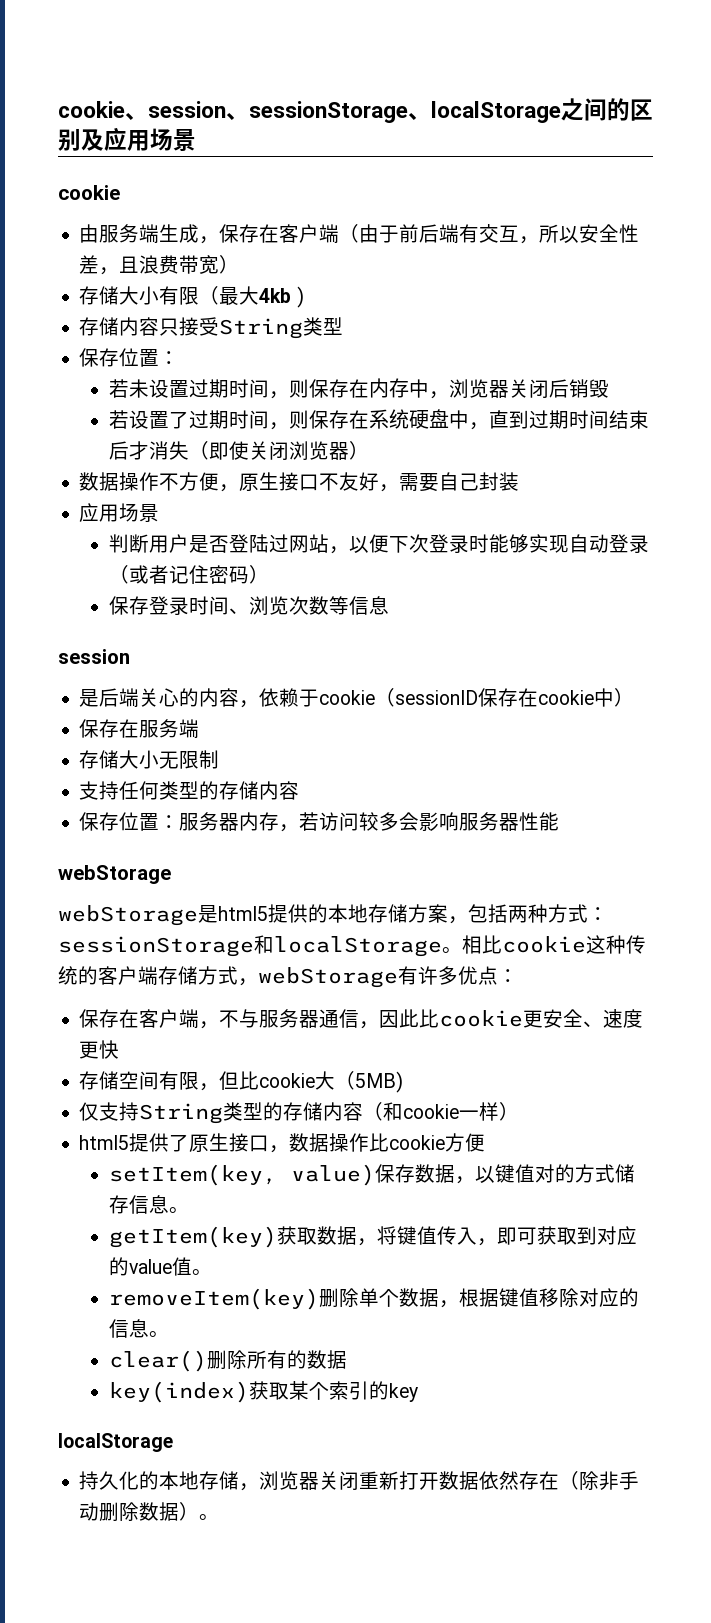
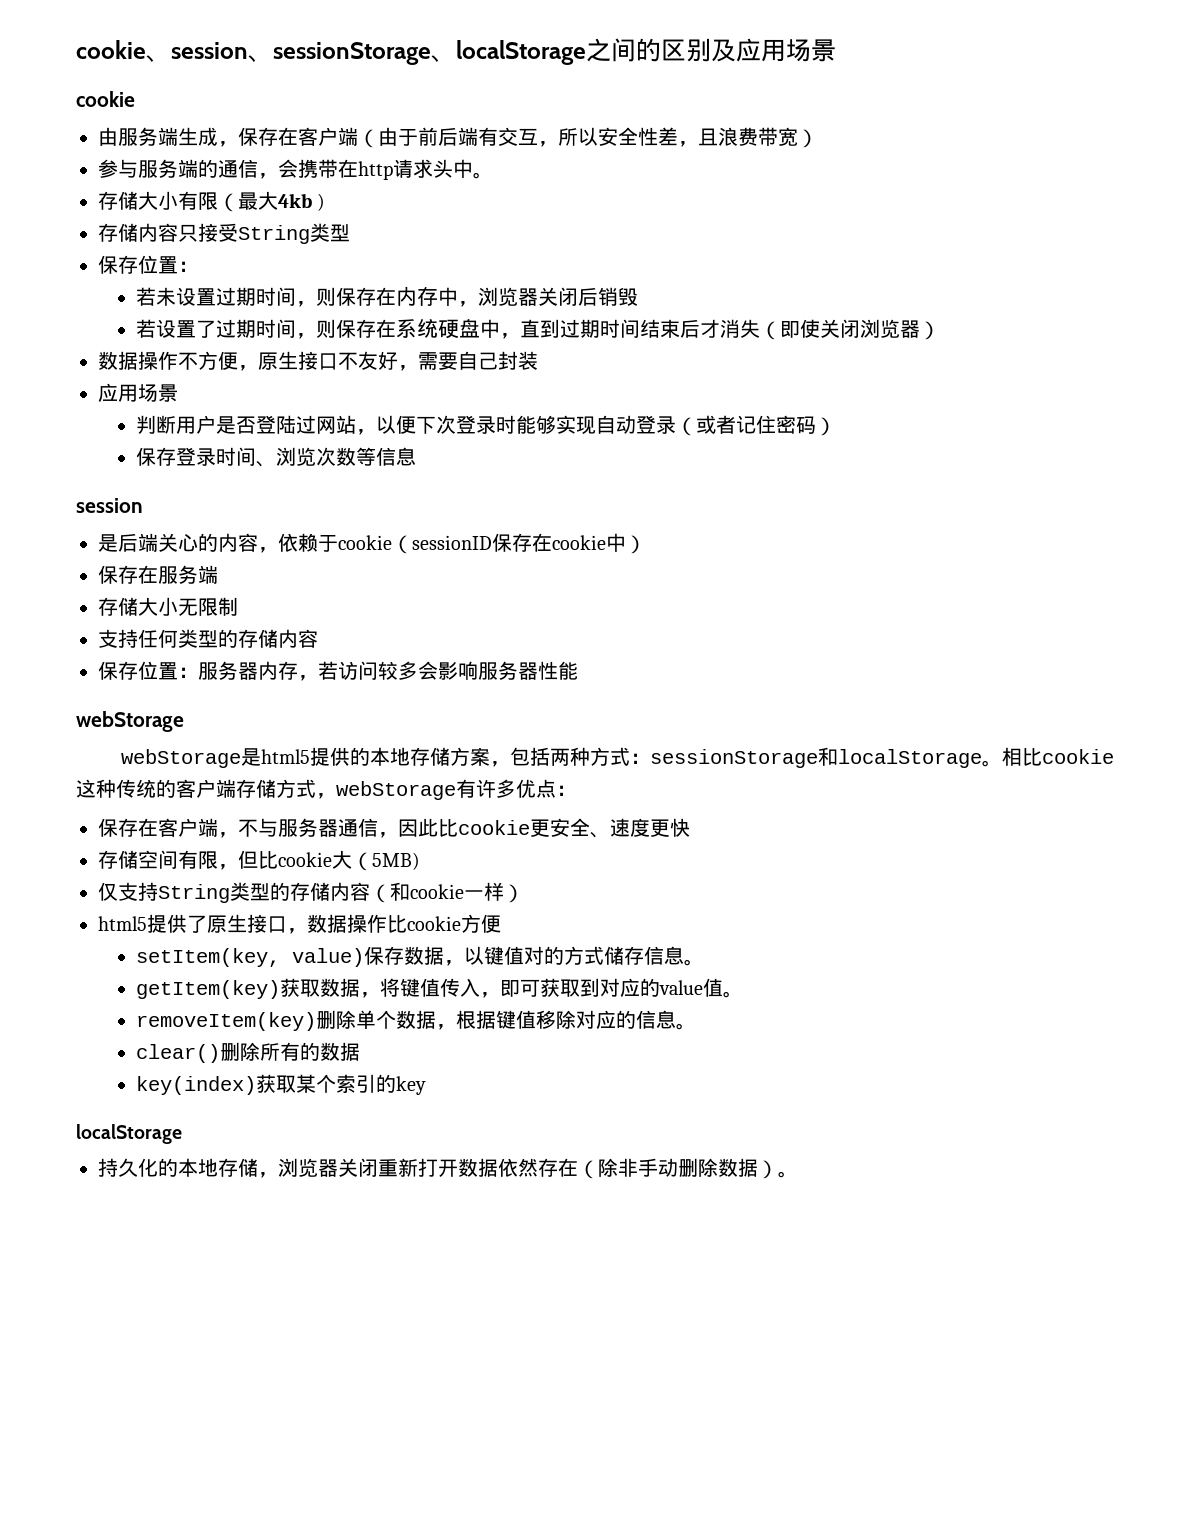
(240, 264) none -> [98,159,493,180] // 参与服务端的通信，会携带在http请求头中。

